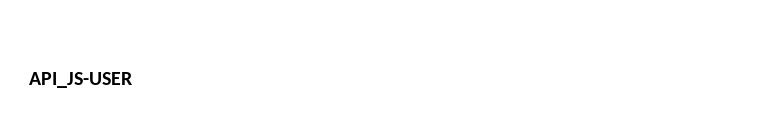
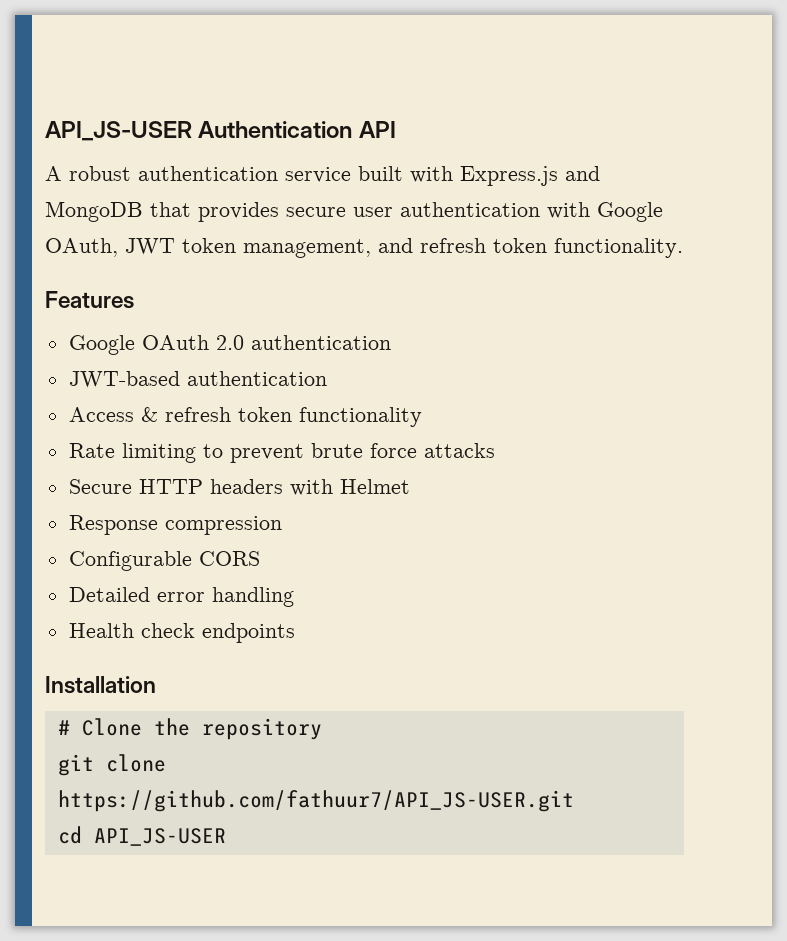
[29,72,133,88] API_JS-USER -> [45,121,396,141] [45,166,600,186] [45,201,663,222] [45,238,683,258] [45,291,134,309] [68,335,391,355] [68,371,327,388] [68,407,422,427] [68,443,495,463] [68,479,410,496] [68,515,282,535] [68,551,260,571] [68,587,294,607] [68,623,295,643] [45,676,156,694] [57,718,322,740] [57,754,166,776] [57,790,574,812] [57,826,226,846] API_JS-USER Authentication API // A robust authentication service built with Express.js and MongoDB that provides secure user authentication with Google OAuth, JWT token management, and refresh token functionality. // Features // Google OAuth 2.0 authentication // JWT-based authentication // Access & refresh token functionality // Rate limiting to prevent brute force attacks // Secure HTTP headers with Helmet // Response compression // Configurable CORS // Detailed error handling // Health check endpoints // Installation // # Clone the repository // git clone https://github.com/fathuur7/API_JS-USER.git // cd API_JS-USER

